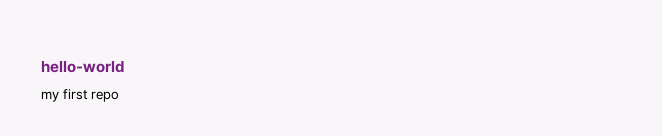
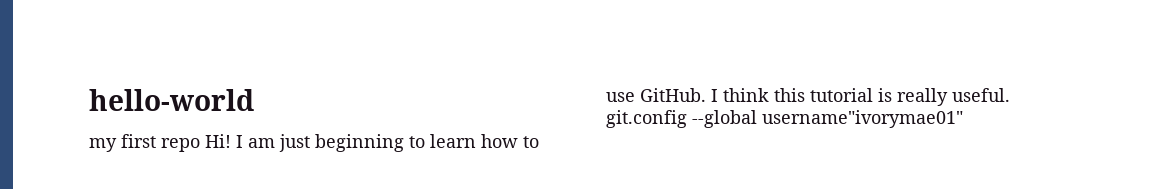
(120, 96) none -> [205,134,539,152] [606,88,1010,106] [606,110,963,128] Hi! I am just beginning to learn how to use GitHub. I think this tutorial is really useful. git.config --global username"ivorymae01"

